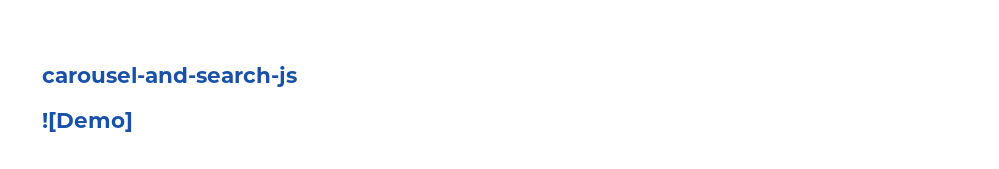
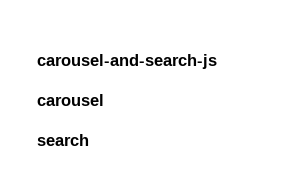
[42,112,133,132] ![Demo] -> [37,94,104,106] [37,134,89,146] carousel // search

